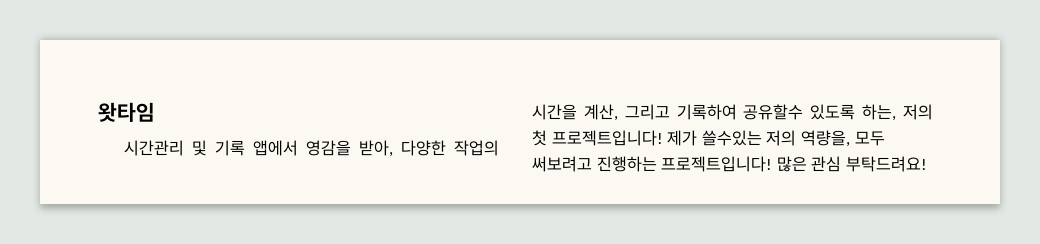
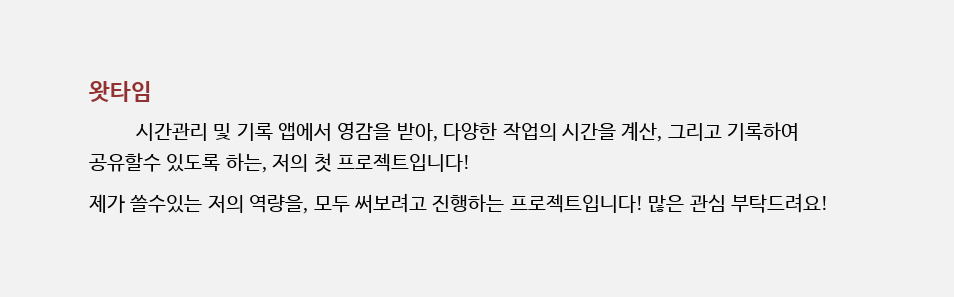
(663, 138) none -> (470, 162) //

